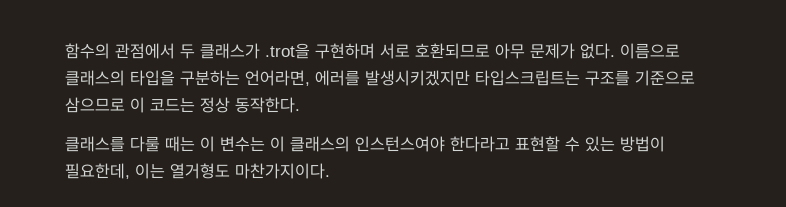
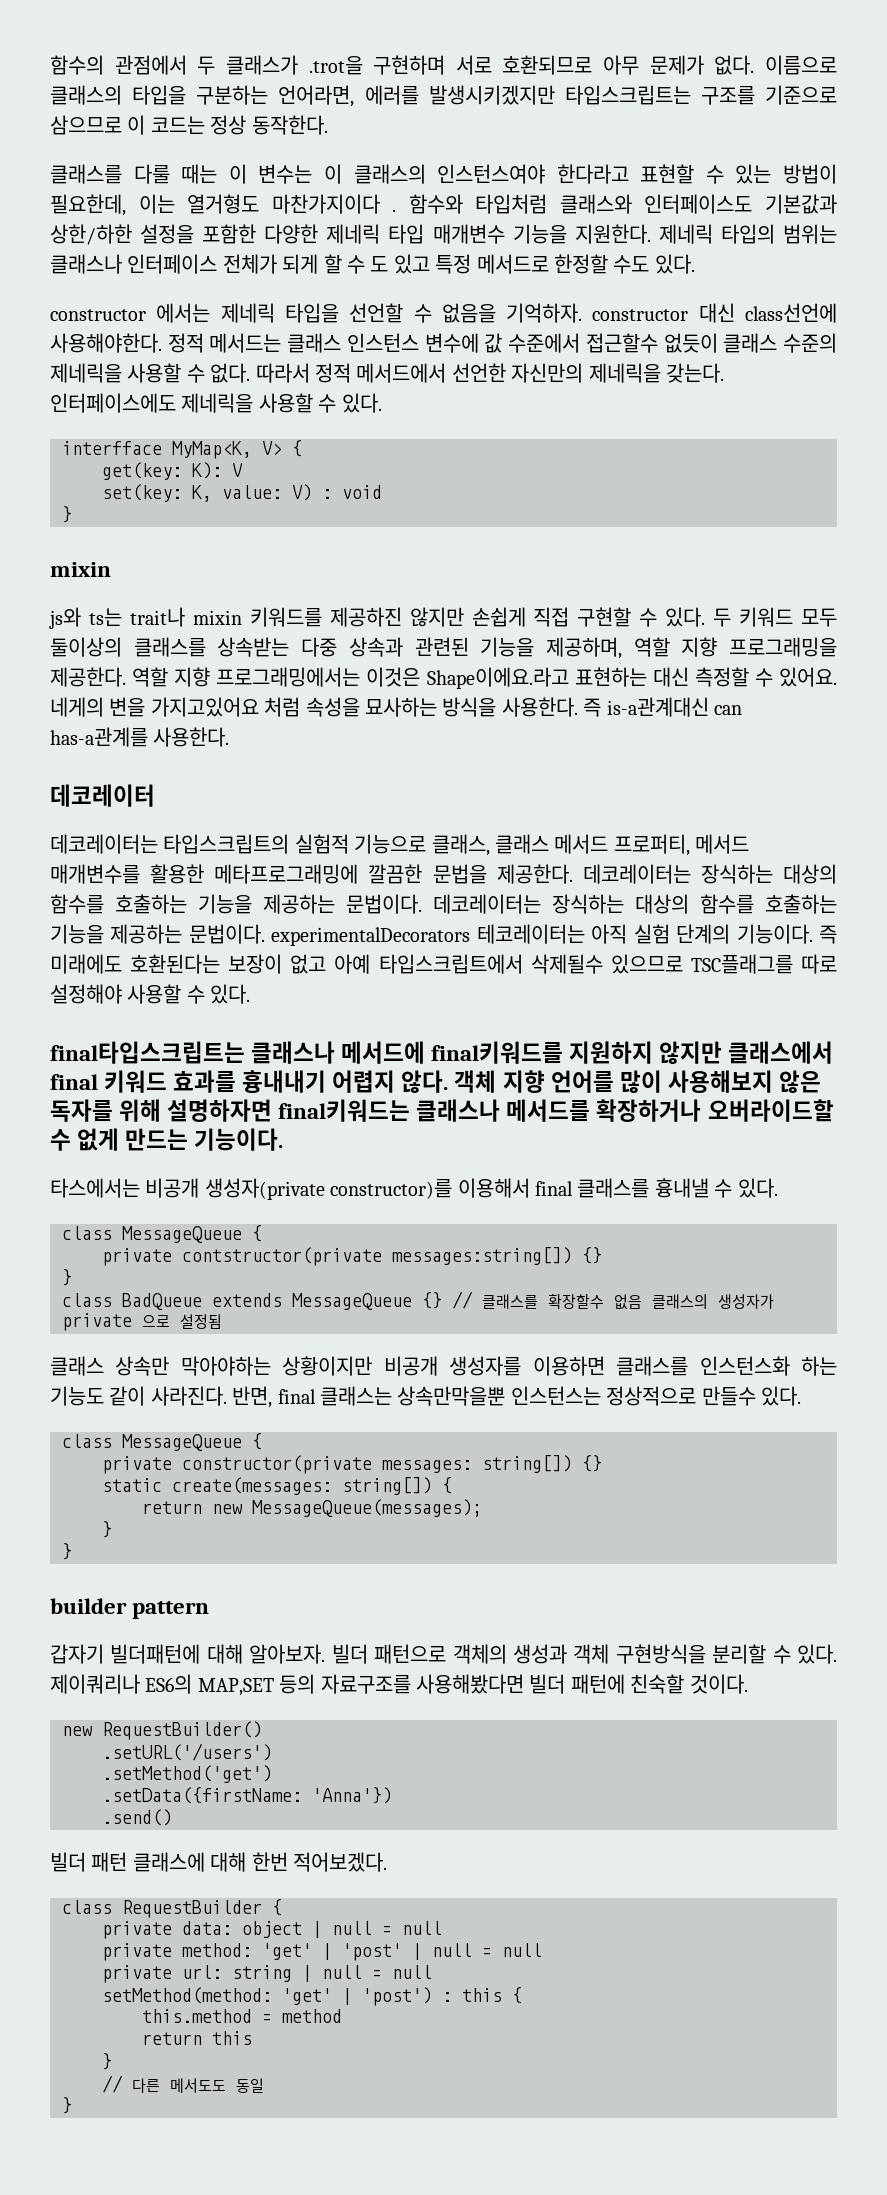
[235,163,330,179] 마찬가지이다. -> [271,194,837,214] [50,224,838,245] [50,254,695,274] [50,303,837,323] [50,333,838,353] [50,363,724,383] [50,393,382,413] [62,440,302,459] [102,462,243,480] [102,484,382,502] [62,506,72,523] [50,562,111,577] [49,607,838,629] [50,637,837,659] [50,667,838,689] [50,697,742,717] [50,727,230,747] [50,784,155,807] [50,834,750,856] [50,864,837,884] [50,894,837,914] [50,924,838,946] [50,954,837,974] [50,984,251,1004] [50,1041,834,1064] [50,1070,821,1093] [50,1099,834,1122] [50,1128,284,1151] [50,1178,778,1200] [62,1225,262,1243] [102,1247,602,1266] [62,1269,72,1286] [62,1291,774,1310] [62,1313,222,1331] [50,1356,838,1376] [50,1386,801,1408] [62,1433,262,1451] [102,1455,602,1474] [102,1477,452,1495] [142,1499,482,1517] [102,1521,112,1538] [62,1543,72,1560] [50,1598,210,1619] [50,1644,837,1664] [50,1674,748,1696] [62,1721,262,1740] [102,1743,272,1761] [102,1765,272,1783] [102,1787,392,1804] [102,1809,172,1826] [50,1852,387,1872] [62,1899,282,1918] [102,1921,442,1939] [102,1943,542,1961] [102,1965,432,1983] [102,1987,522,2006] [142,2009,342,2023] [142,2031,252,2045] [102,2053,112,2070] [102,2075,264,2093] [62,2097,72,2114] 마찬가지이다 . 함수와 타입처럼 클래스와 인터페이스도 기본값과 상한/하한 설정을 포함한 다양한 제네릭 타입 매개변수 기능을 지원한다. 제네릭 타입의 범위는 클래스나 인터페이스 전체가 되게 할 수 도 있고 특정 메서드로 한정할 수도 있다. // constructor 에서는 제네릭 타입을 선언할 수 없음을 기억하자. constructor 대신 class선언에 사용해야한다. 정적 메서드는 클래스 인스턴스 변수에 값 수준에서 접근할수 없듯이 클래스 수준의 제네릭을 사용할 수 없다. 따라서 정적 메서드에서 선언한 자신만의 제네릭을 갖는다. 인터페이스에도 제네릭을 사용할 수 있다. // interfface MyMap<K, V> { // get(key: K): V // set(key: K, value: V) : void // } // mixin // js와 ts는 trait나 mixin 키워드를 제공하진 않지만 손쉽게 직접 구현할 수 있다. 두 키워드 모두 둘이상의 클래스를 상속받는 다중 상속과 관련된 기능을 제공하며, 역할 지향 프로그래밍을 제공한다. 역할 지향 프로그래밍에서는 이것은 Shape이에요.라고 표현하는 대신 측정할 수 있어요. 네게의 변을 가지고있어요 처럼 속성을 묘사하는 방식을 사용한다. 즉 is-a관계대신 can has-a관계를 사용한다. // 데코레이터 // 데코레이터는 타입스크립트의 실험적 기능으로 클래스, 클래스 메서드 프로퍼티, 메서드 매개변수를 활용한 메타프로그래밍에 깔끔한 문법을 제공한다. 데코레이터는 장식하는 대상의 함수를 호출하는 기능을 제공하는 문법이다. 데코레이터는 장식하는 대상의 함수를 호출하는 기능을 제공하는 문법이다. experimentalDecorators 테코레이터는 아직 실험 단계의 기능이다. 즉 미래에도 호환된다는 보장이 없고 아예 타입스크립트에서 삭제될수 있으므로 TSC플래그를 따로 설정해야 사용할 수 있다. // final타입스크립트는 클래스나 메서드에 final키워드를 지원하지 않지만 클래스에서 final 키워드 효과를 흉내내기 어렵지 않다. 객체 지향 언어를 많이 사용해보지 않은 독자를 위해 설명하자면 final키워드는 클래스나 메서드를 확장하거나 오버라이드할 수 없게 만드는 기능이다. // 타스에서는 비공개 생성자(private constructor)를 이용해서 final 클래스를 흉내낼 수 있다. // class MessageQueue { // private contstructor(private messages:string[]) {} // } // class BadQueue extends MessageQueue {} // 클래스를 확장할수 없음 클래스의 생성자가 private 으로 설정됨 // 클래스 상속만 막아야하는 상황이지만 비공개 생성자를 이용하면 클래스를 인스턴스화 하는 기능도 같이 사라진다. 반면, final 클래스는 상속만막을뿐 인스턴스는 정상적으로 만들수 있다. // class MessageQueue { // private constructor(private messages: string[]) {} // static create(messages: string[]) { // return new MessageQueue(messages); // } // } // builder pattern // 갑자기 빌더패턴에 대해 알아보자. 빌더 패턴으로 객체의 생성과 객체 구현방식을 분리할 수 있다. 제이쿼리나 ES6의 MAP,SET 등의 자료구조를 사용해봤다면 빌더 패턴에 친숙할 것이다. // new RequestBuilder() // .setURL('/users') // .setMethod('get') // .setData({firstName: 'Anna'}) // .send() // 빌더 패턴 클래스에 대해 한번 적어보겠다. // class RequestBuilder { // private data: object | null = null // private method: 'get' | 'post' | null = null // private url: string | null = null // setMethod(method: 'get' | 'post') : this { // this.method = method // return this // } // // 다른 메서도도 동일 // }

